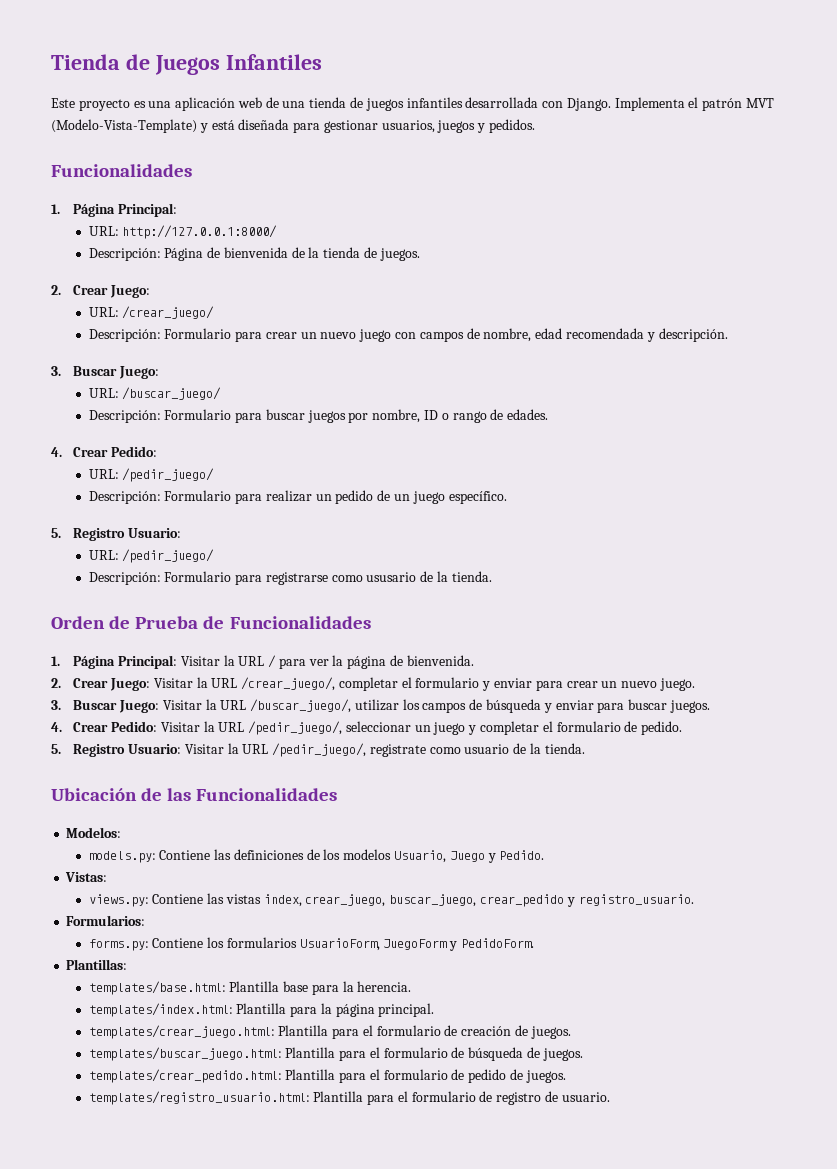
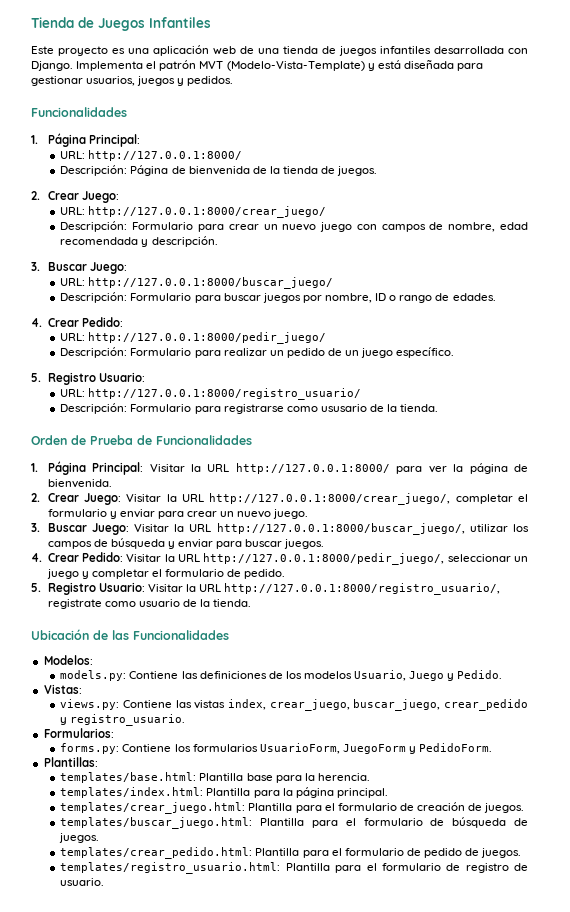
[122,306,215,319] /crear_juego/ -> [88,206,327,218] http://127.0.0.1:8000/crear_juego/
[122,387,222,400] /buscar_juego/ -> [88,277,334,289] http://127.0.0.1:8000/buscar_juego/
[122,468,215,482] /pedir_juego/ -> [88,332,327,344] http://127.0.0.1:8000/pedir_juego/
[122,549,215,563] /pedir_juego/ -> [88,388,362,400] http://127.0.0.1:8000/registro_usuario/
[268,655,277,668] / -> [235,463,390,474] http://127.0.0.1:8000/
[241,677,336,691] /crear_juego/, -> [209,493,451,505] http://127.0.0.1:8000/crear_juego/,
[250,699,352,713] /buscar_juego/, -> [216,523,465,535] http://127.0.0.1:8000/buscar_juego/,
[248,721,343,735] /pedir_juego/, -> [203,553,445,565] http://127.0.0.1:8000/pedir_juego/,
[272,743,367,757] /pedir_juego/, -> [224,583,501,595] http://127.0.0.1:8000/registro_usuario/,

